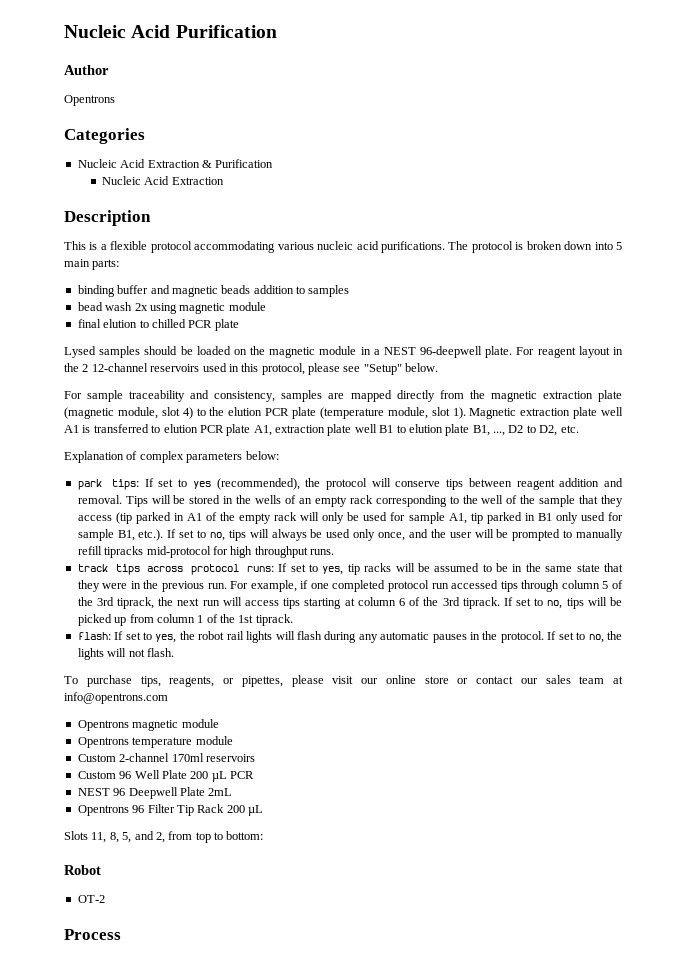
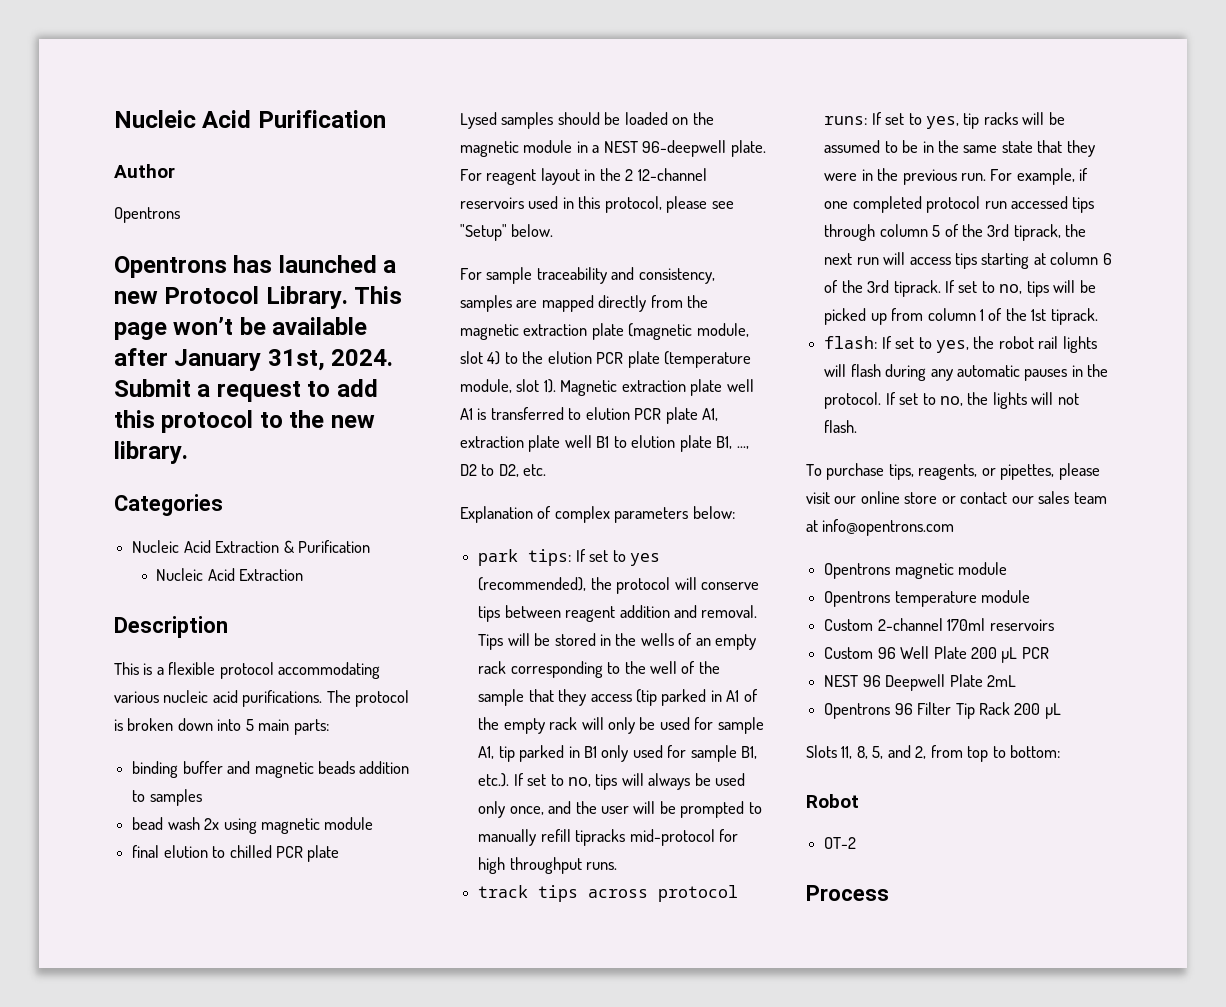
(115, 100) none -> [114,255,397,278] [114,286,403,309] [114,317,368,340] [114,348,394,371] [114,379,378,402] [114,410,375,433] [114,441,188,464] // Opentrons has launched a new Protocol Library. This page won’t be available after January 31st, 2024. Submit a request to add this protocol to the new library.

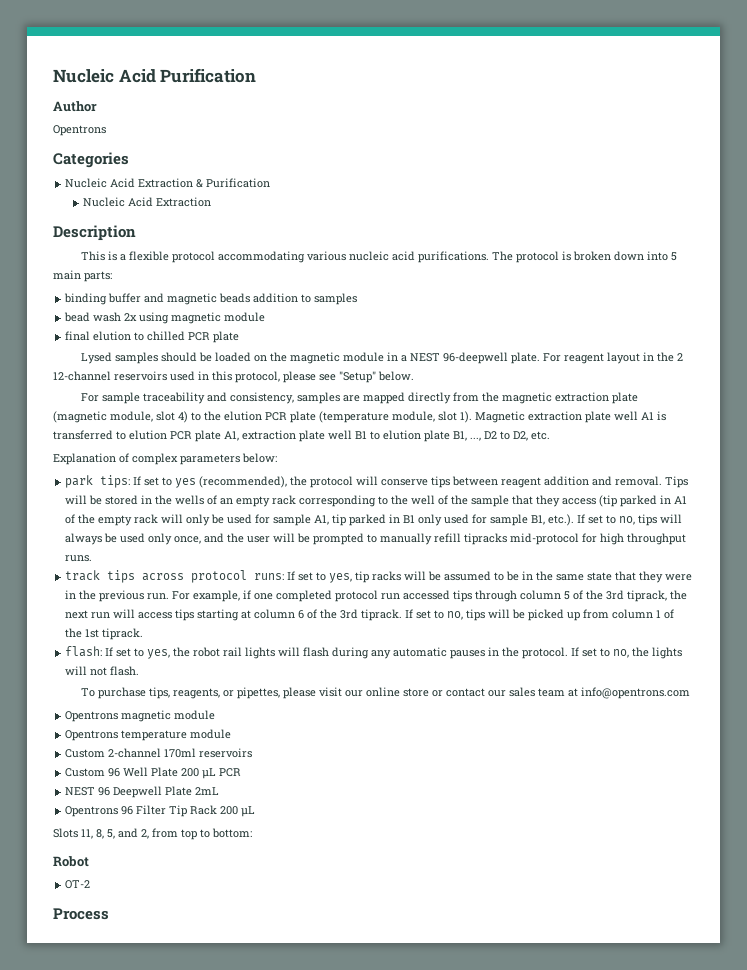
[114,255,397,278] [114,286,403,309] [114,317,368,340] [114,348,394,371] [114,379,378,402] [114,410,375,433] [114,441,188,464] // Opentrons has launched a new Protocol Library. This page won’t be available after January 31st, 2024. Submit a request to add this protocol to the new library. -> (106, 130) none

